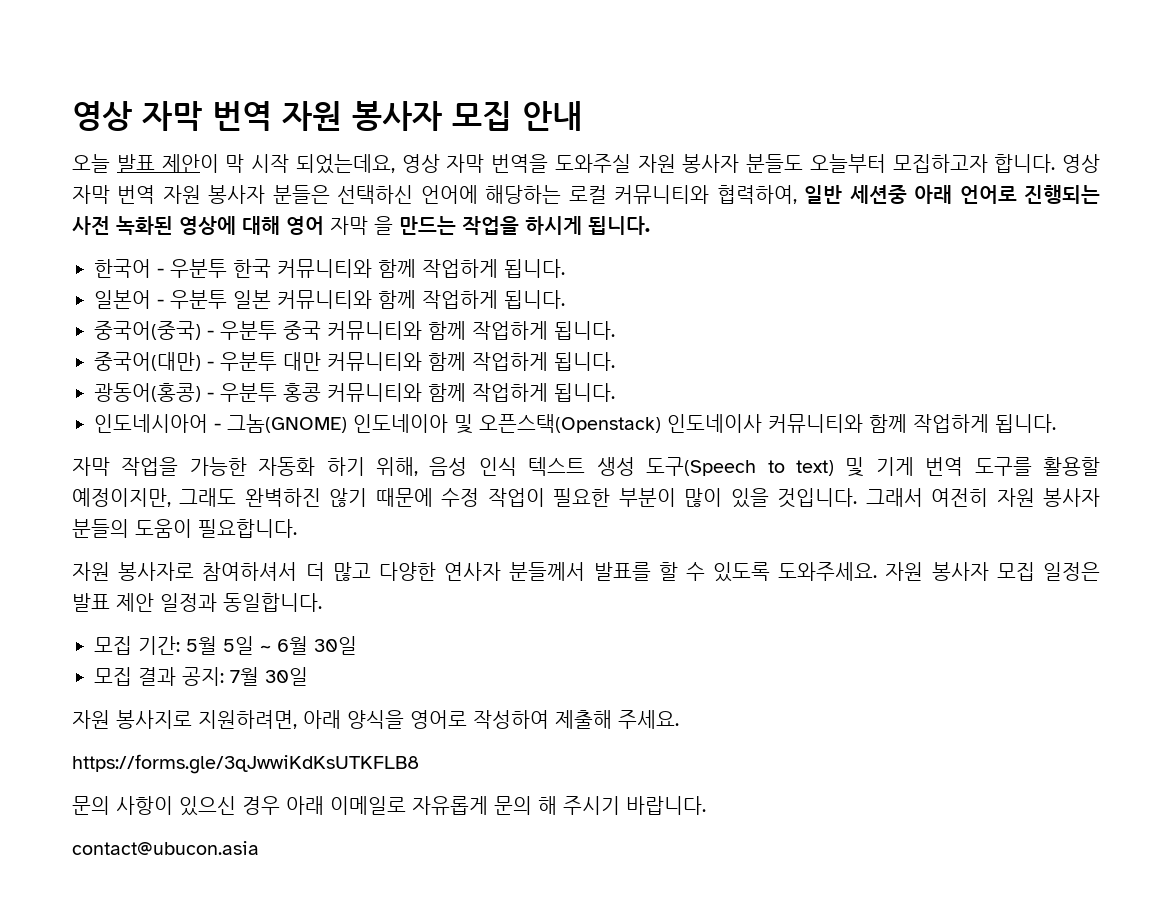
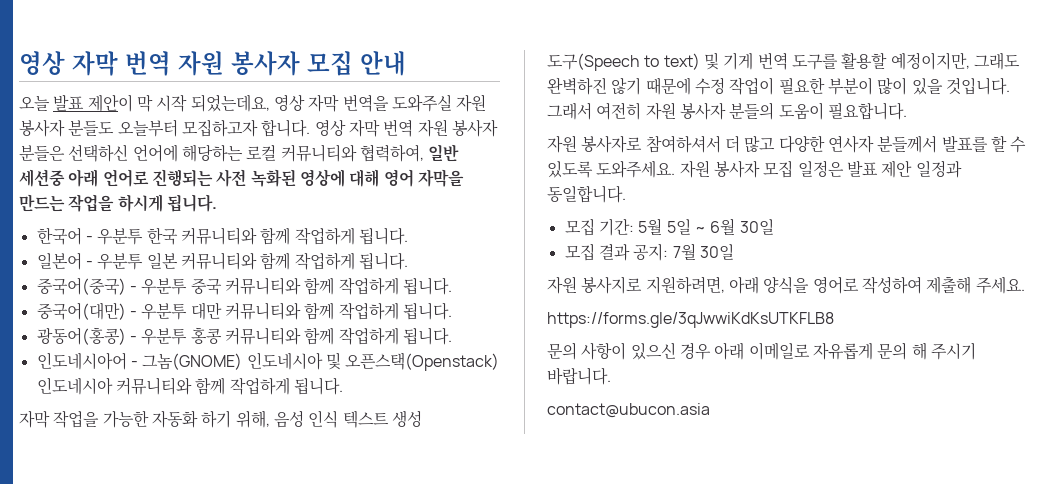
[330,216,393,235] 자막 을 -> [417,169,464,187] 자막을
[353,414,448,433] 인도네이아 -> [246,352,323,370] 인도네시아
[667,414,762,433] 인도네이사 -> [36,377,113,395] 인도네시아

